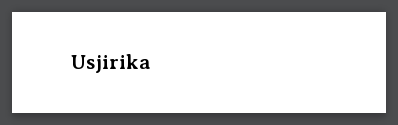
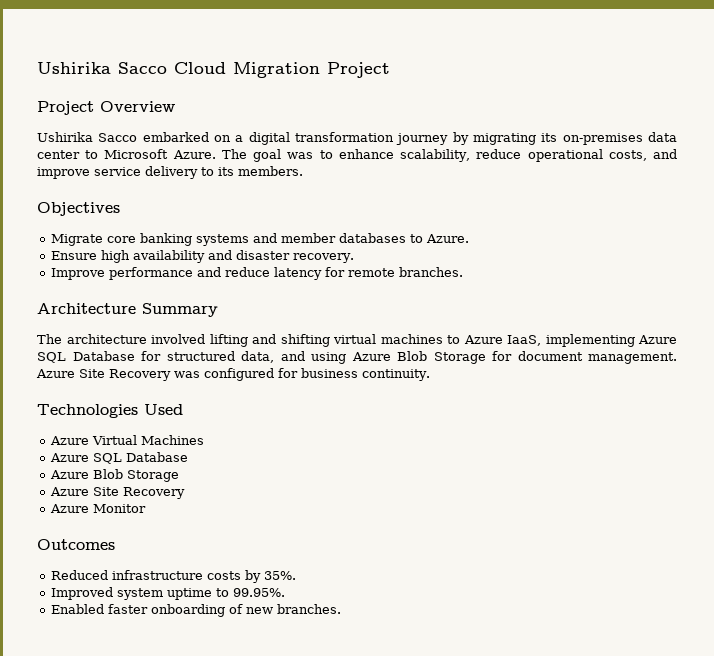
[71,54,151,73] Usjirika -> [37,62,390,78] [37,101,175,115] [37,132,677,145] [37,149,677,162] [37,166,303,179] [37,202,120,216] [50,233,469,246] [50,250,354,263] [50,267,463,280] [37,303,218,317] [37,334,677,347] [37,351,677,364] [36,368,430,381] [37,404,183,418] [49,435,204,445] [49,452,188,464] [49,469,179,482] [49,487,185,499] [49,504,146,513] [37,539,115,550] [50,570,296,583] [50,587,285,600] [50,604,341,617] Ushirika Sacco Cloud Migration Project // Project Overview // Ushirika Sacco embarked on a digital transformation journey by migrating its on-premises data center to Microsoft Azure. The goal was to enhance scalability, reduce operational costs, and improve service delivery to its members. // Objectives // Migrate core banking systems and member databases to Azure. // Ensure high availability and disaster recovery. // Improve performance and reduce latency for remote branches. // Architecture Summary // The architecture involved lifting and shifting virtual machines to Azure IaaS, implementing Azure SQL Database for structured data, and using Azure Blob Storage for document management. Azure Site Recovery was configured for business continuity. // Technologies Used // Azure Virtual Machines // Azure SQL Database // Azure Blob Storage // Azure Site Recovery // Azure Monitor // Outcomes // Reduced infrastructure costs by 35%. // Improved system uptime to 99.95%. // Enabled faster onboarding of new branches.

